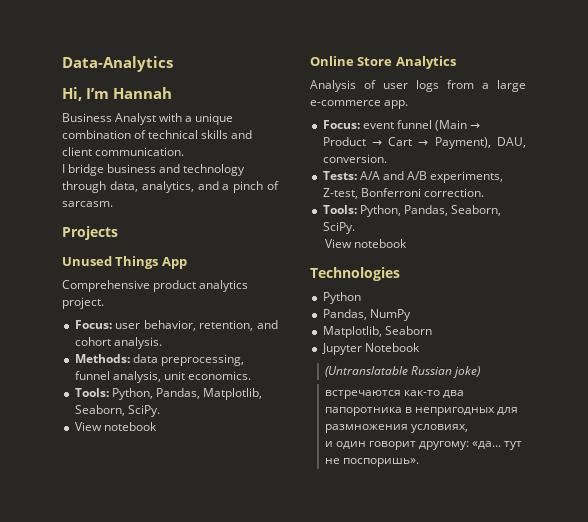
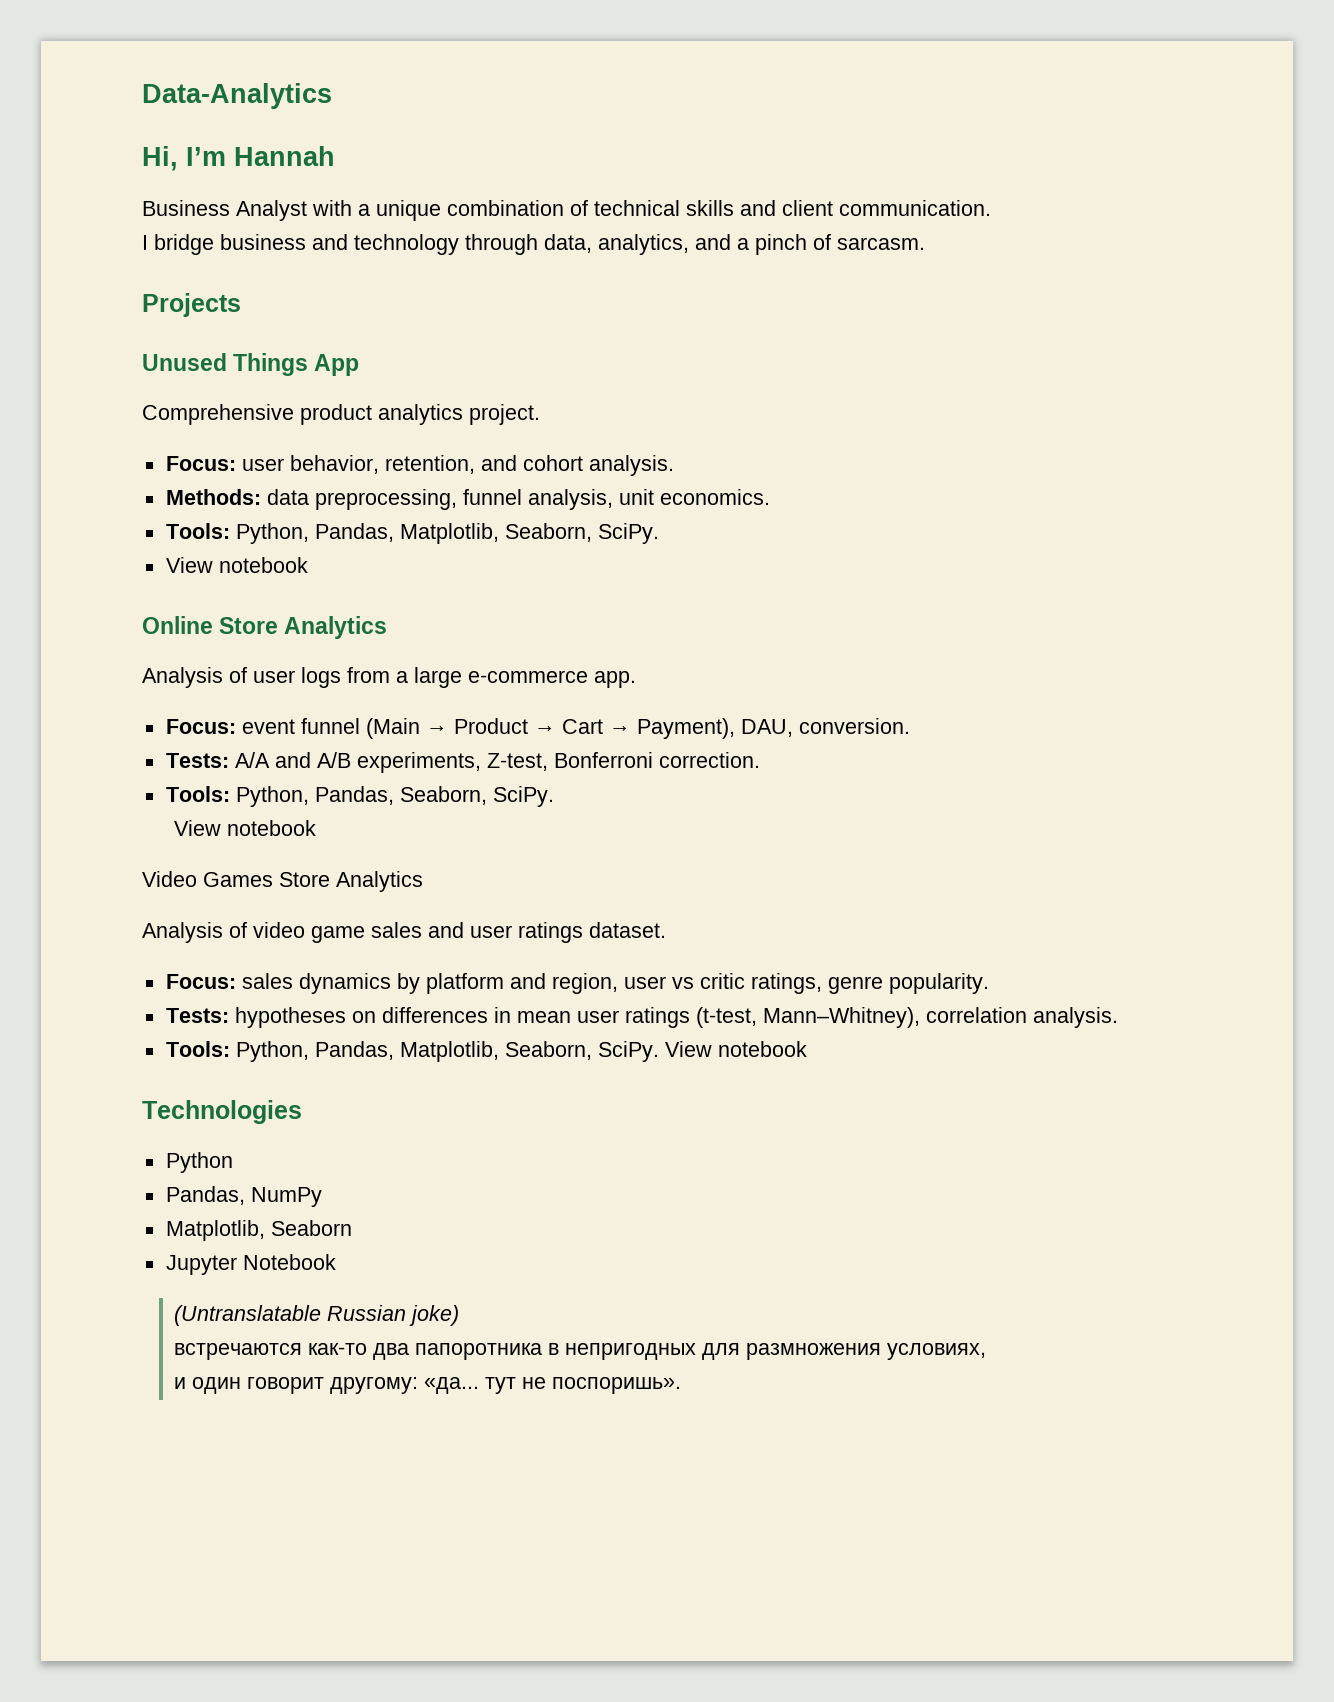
(408, 243) none -> [142,871,423,892] [142,922,666,943] [165,973,989,994] [165,1007,1118,1028] [165,1041,807,1062] // Video Games Store Analytics // Analysis of video game sales and user ratings dataset. // Focus: sales dynamics by platform and region, user vs critic ratings, genre popularity. // Tests: hypotheses on differences in mean user ratings (t-test, Mann–Whitney), correlation analysis. // Tools: Python, Pandas, Matplotlib, Seaborn, SciPy. View notebook

